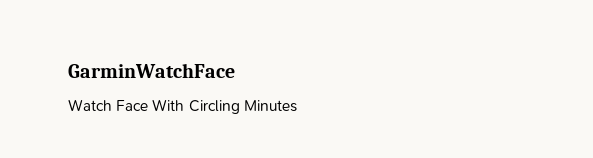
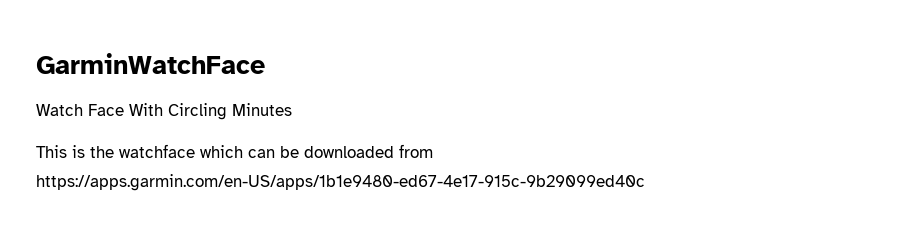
(297, 106) none -> [36,144,433,158] [36,174,645,191] // This is the watchface which can be downloaded from https://apps.garmin.com/en-US/apps/1b1e9480-ed67-4e17-915c-9b29099ed40c

